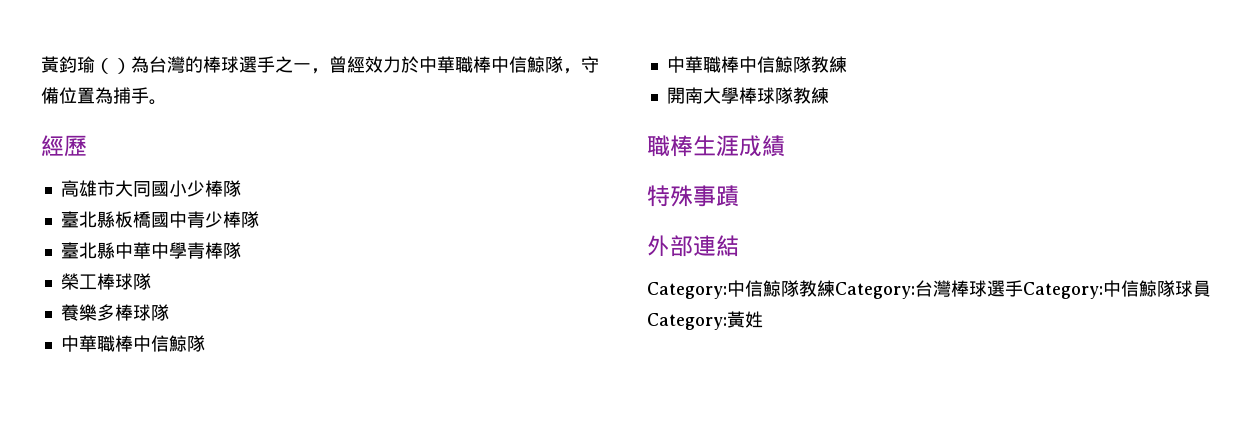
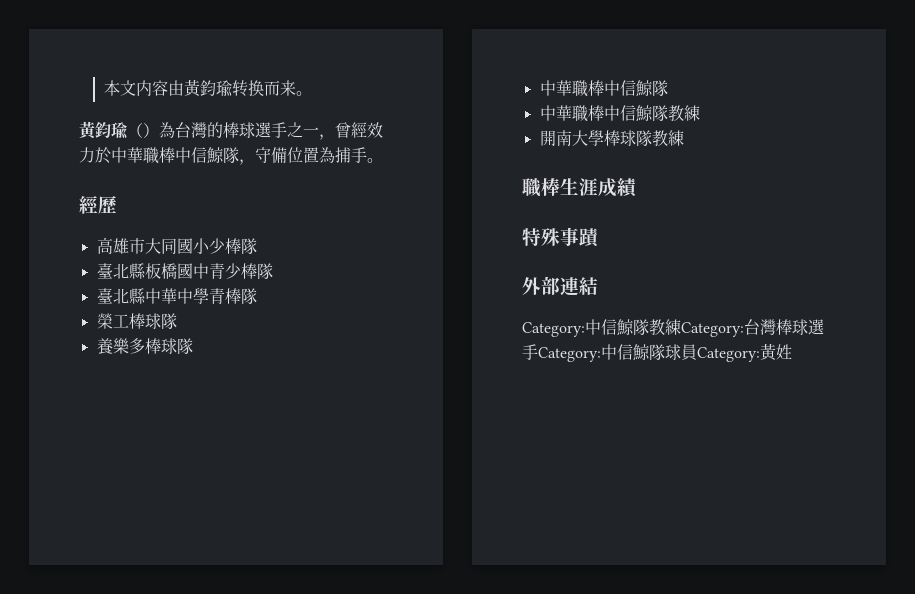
(41, 64) none -> [104,79,313,97] 本文内容由黃鈞瑜转换而来。 //

